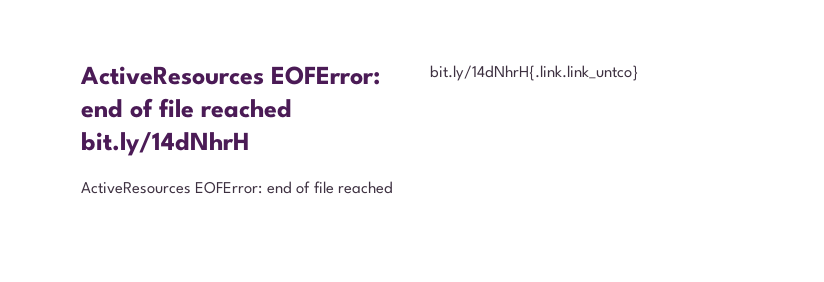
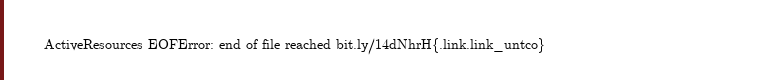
[80,66,381,85] [81,98,293,118] [81,132,250,156] [81,181,394,194] ActiveResources EOFError: end of file reached bit.ly/14dNhrH // ActiveResources EOFError: end of file reached -> [44,39,331,51] ActiveResources EOFError: end of file reached

